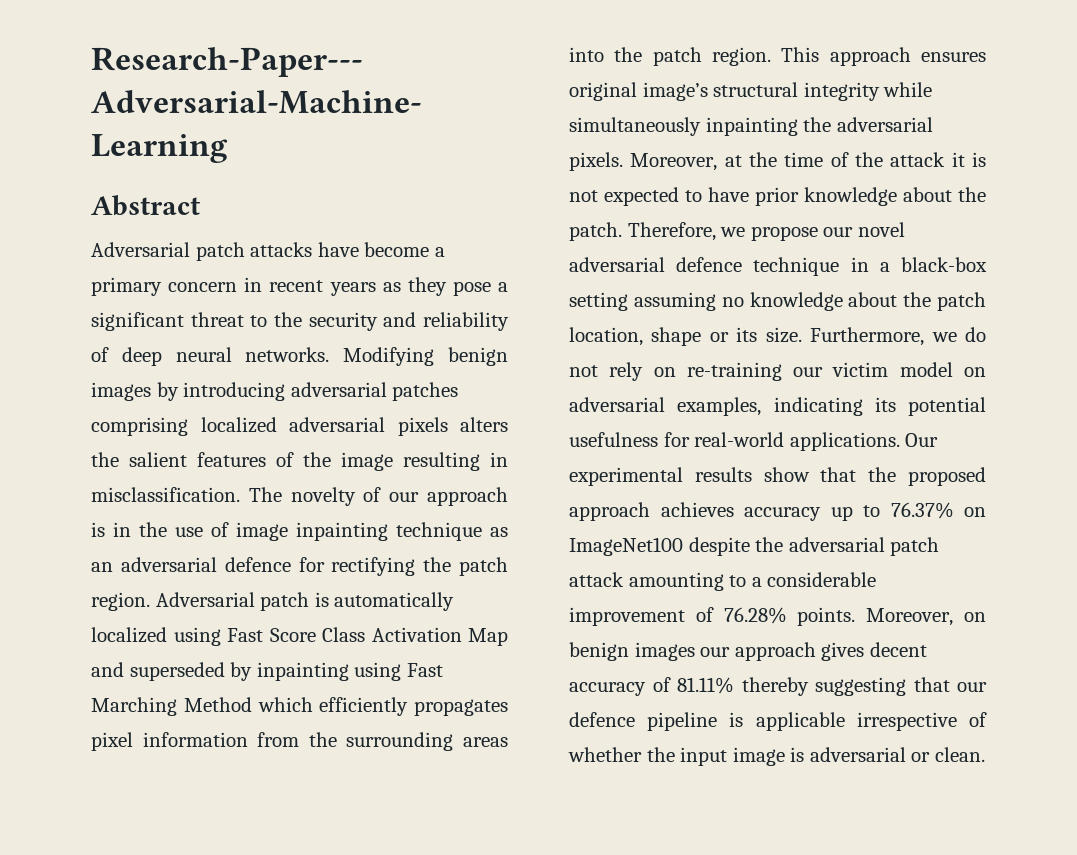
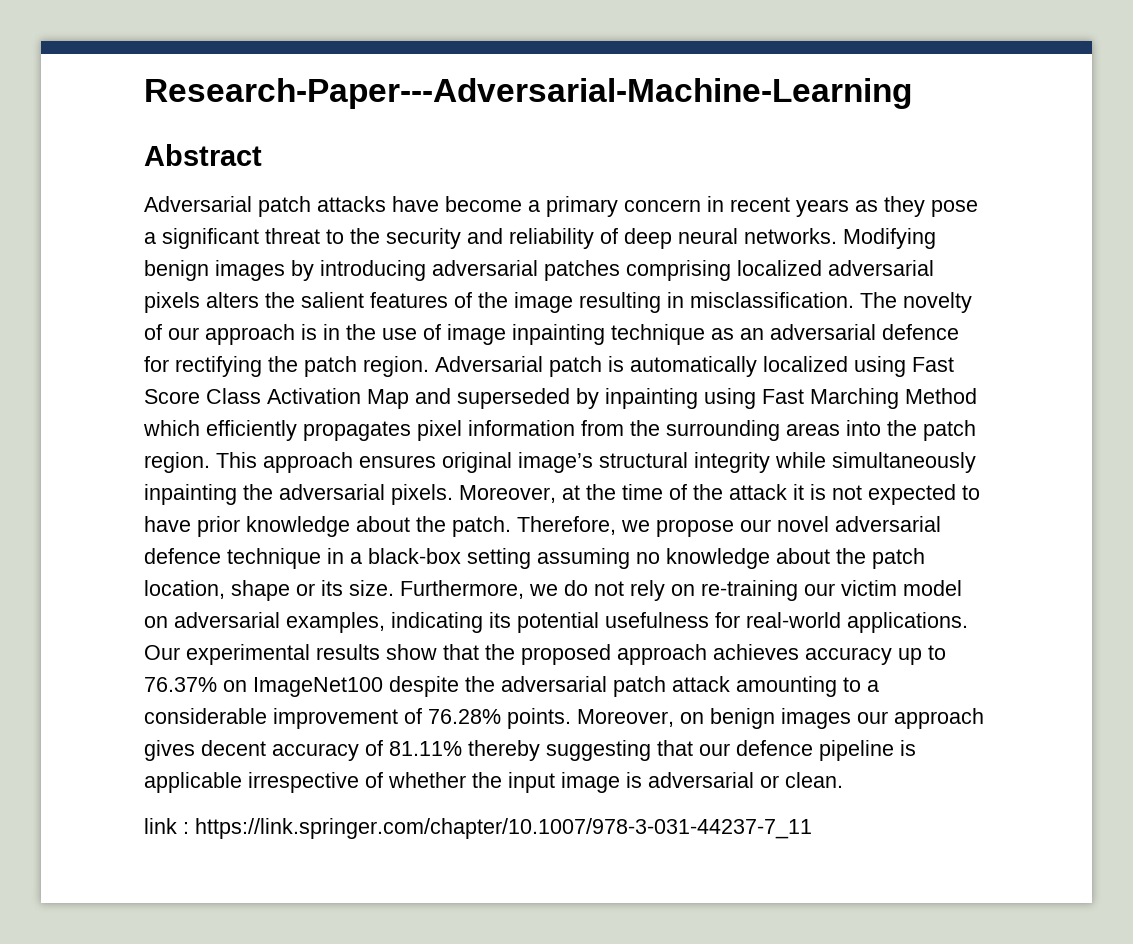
(985, 754) none -> [144,818,812,839] // link : https://link.springer.com/chapter/10.1007/978-3-031-44237-7_11

